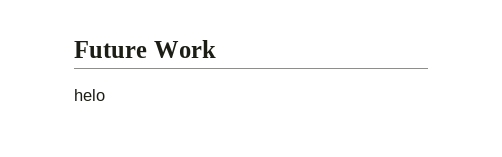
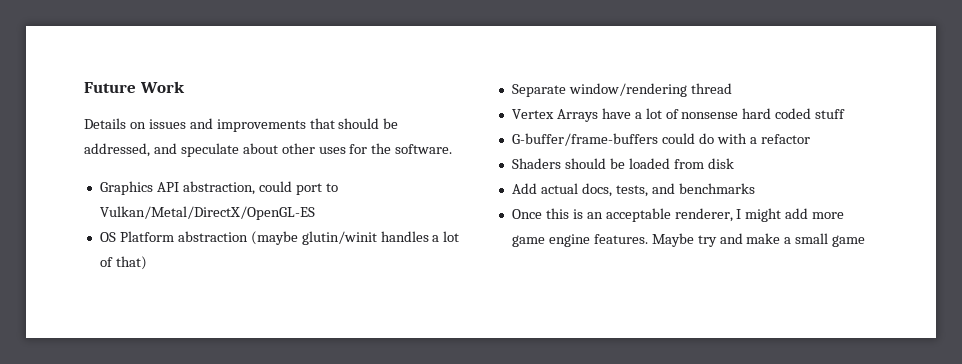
[74,89,105,101] helo -> [84,118,399,132] [84,143,453,157] [99,181,338,195] [99,206,315,220] [99,231,460,245] [99,256,147,270] [511,83,732,97] [511,108,846,122] [511,133,810,146] [511,158,734,169] [511,183,755,197] [511,208,845,222] [511,233,866,247] Details on issues and improvements that should be addressed, and speculate about other uses for the software. // Graphics API abstraction, could port to Vulkan/Metal/DirectX/OpenGL-ES // OS Platform abstraction (maybe glutin/winit handles a lot of that) // Separate window/rendering thread // Vertex Arrays have a lot of nonsense hard coded stuff // G-buffer/frame-buffers could do with a refactor // Shaders should be loaded from disk // Add actual docs, tests, and benchmarks // Once this is an acceptable renderer, I might add more game engine features. Maybe try and make a small game

